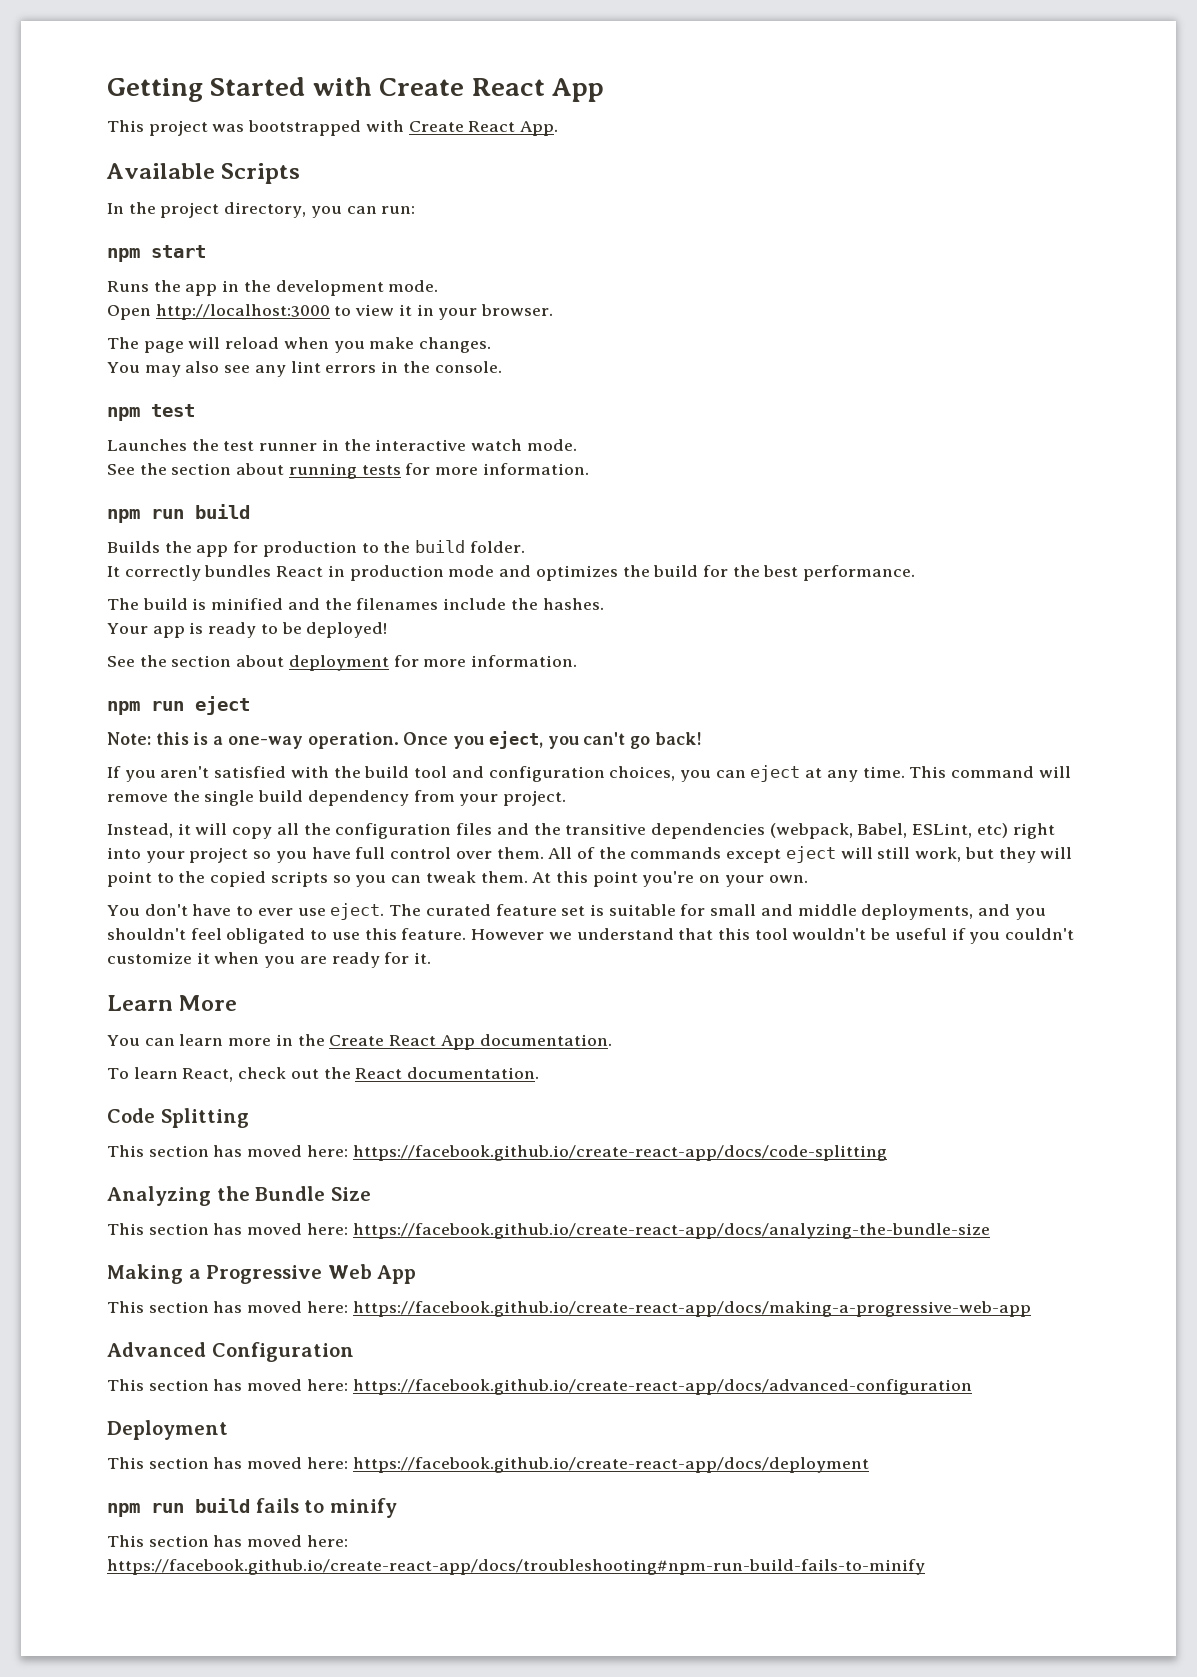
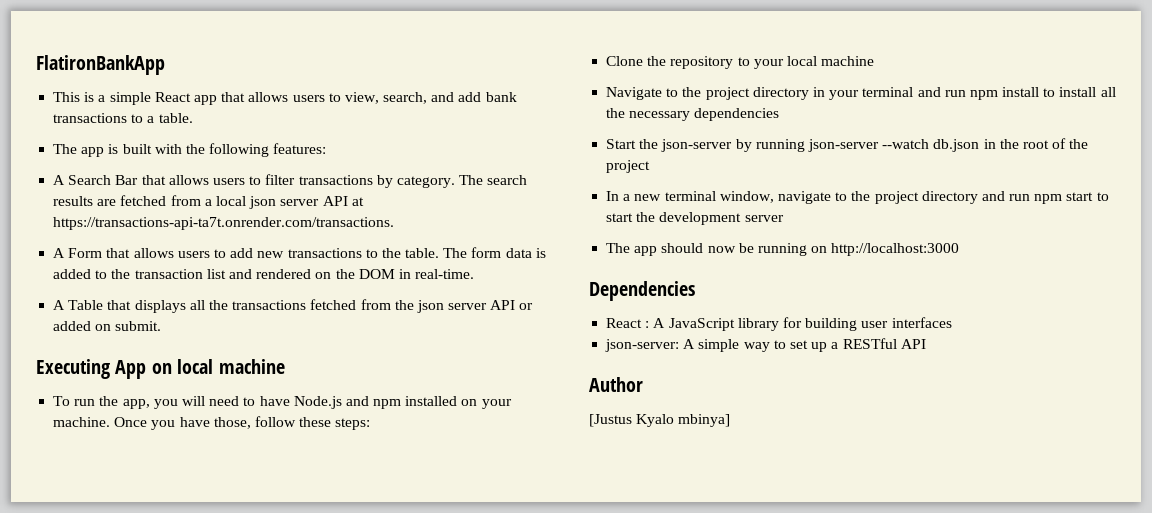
[107,77,605,102] [107,120,559,136] [106,163,301,184] [107,202,416,218] [107,245,206,262] [107,280,439,296] [107,304,554,320] [107,337,492,353] [107,361,502,377] [107,404,195,421] [107,439,577,451] [107,463,589,479] [107,504,250,523] [107,540,525,557] [107,565,916,581] [107,598,604,610] [107,622,388,638] [107,655,578,671] [107,696,250,715] [107,731,702,749] [107,765,1071,782] [107,790,567,806] [107,823,1055,839] [107,846,1073,863] [107,871,808,887] [107,903,1046,920] [107,928,1075,944] [107,952,432,968] [107,995,238,1011] [107,1034,612,1050] [107,1067,540,1082] [107,1108,249,1128] [107,1145,887,1161] [107,1186,371,1206] [107,1223,990,1239] [107,1264,417,1284] [107,1301,1031,1317] [107,1342,354,1362] [107,1379,972,1395] [107,1420,228,1440] [107,1457,869,1473] [107,1498,397,1518] [107,1535,348,1547] [107,1559,925,1575] Getting Started with Create React App // This project was bootstrapped with Create React App. // Available Scripts // In the project directory, you can run: // npm start // Runs the app in the development mode. // Open http://localhost:3000 to view it in your browser. // The page will reload when you make changes. // You may also see any lint errors in the console. // npm test // Launches the test runner in the interactive watch mode. // See the section about running tests for more information. // npm run build // Builds the app for production to the build folder. // It correctly bundles React in production mode and optimizes the build for the best performance. // The build is minified and the filenames include the hashes. // Your app is ready to be deployed! // See the section about deployment for more information. // npm run eject // Note: this is a one-way operation. Once you eject, you can't go back! // If you aren't satisfied with the build tool and configuration choices, you can eject at any time. This command will remove the single build dependency from your project. // Instead, it will copy all the configuration files and the transitive dependencies (webpack, Babel, ESLint, etc) right into your project so you have full control over them. All of the commands except eject will still work, but they will point to the copied scripts so you can tweak them. At this point you're on your own. // You don't have to ever use eject. The curated feature set is suitable for small and middle deployments, and you shouldn't feel obligated to use this feature. However we understand that this tool wouldn't be useful if you couldn't customize it when you are ready for it. // Learn More // You can learn more in the Create React App documentation. // To learn React, check out the React documentation. // Code Splitting // This section has moved here: https://facebook.github.io/create-react-app/docs/code-splitting // Analyzing the Bundle Size // This section has moved here: https://facebook.github.io/create-react-app/docs/analyzing-the-bundle-size // Making a Progressive Web App // This section has moved here: https://facebook.github.io/create-react-app/docs/making-a-progressive-web-app // Advanced Configuration // This section has moved here: https://facebook.github.io/create-react-app/docs/advanced-configuration // Deployment // This section has moved here: https://facebook.github.io/create-react-app/docs/deployment // npm run build fails to minify // This section has moved here: https://facebook.github.io/create-react-app/docs/troubleshooting#npm-run-build-fails-to-minify -> [36,55,165,75] [53,92,517,105] [53,113,193,123] [53,143,327,157] [53,174,528,188] [53,195,364,209] [53,217,395,230] [53,247,546,258] [53,269,475,279] [53,299,534,313] [53,321,162,331] [36,359,285,379] [53,396,512,409] [53,416,371,430] [606,56,875,69] [606,87,1116,100] [606,108,780,121] [606,138,1089,152] [606,160,651,173] [606,191,1109,204] [606,212,784,225] [606,243,960,256] [589,281,695,301] [606,317,952,331] [605,338,926,352] [589,377,643,392] [589,414,731,427] FlatironBankApp // This is a simple React app that allows users to view, search, and add bank transactions to a table. // The app is built with the following features: // A Search Bar that allows users to filter transactions by category. The search results are fetched from a local json server API at https://transactions-api-ta7t.onrender.com/transactions. // A Form that allows users to add new transactions to the table. The form data is added to the transaction list and rendered on the DOM in real-time. // A Table that displays all the transactions fetched from the json server API or added on submit. // Executing App on local machine // To run the app, you will need to have Node.js and npm installed on your machine. Once you have those, follow these steps: // Clone the repository to your local machine // Navigate to the project directory in your terminal and run npm install to install all the necessary dependencies // Start the json-server by running json-server --watch db.json in the root of the project // In a new terminal window, navigate to the project directory and run npm start to start the development server // The app should now be running on http://localhost:3000 // Dependencies // React : A JavaScript library for building user interfaces // json-server: A simple way to set up a RESTful API // Author // [Justus Kyalo mbinya]

